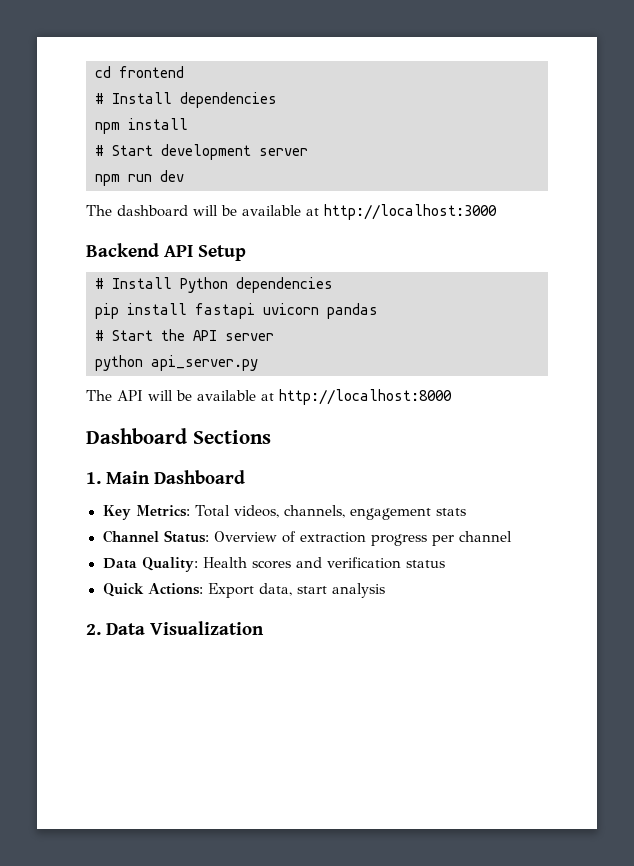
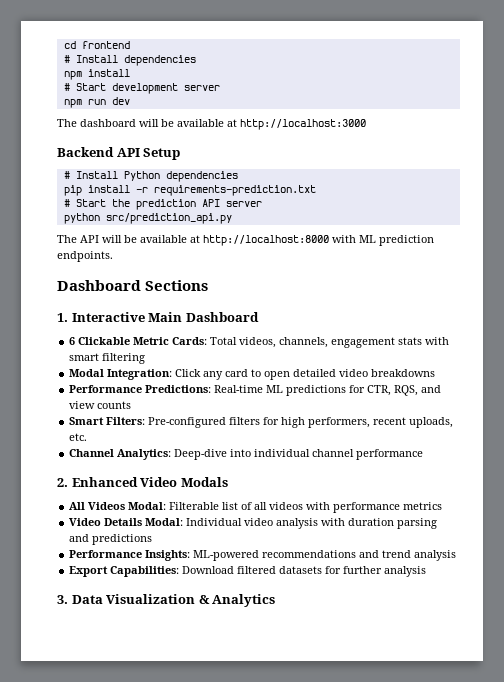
[195,303,378,319] fastapi uvicorn pandas -> [135,185,316,196] -r requirements-prediction.txt
(185, 335) none -> [135,199,196,210] prediction
[151,355,258,371] api_server.py -> [105,213,232,224] src/prediction_api.py
(452, 397) none -> [332,235,434,246] [57,251,113,262] with ML prediction endpoints.
(101, 478) none -> [71,312,145,322] Interactive
[102,505,190,520] Key Metrics: -> [69,337,208,345] 6 Clickable Metric Cards:
[102,530,512,546] [102,557,445,572] [102,583,385,598] [86,621,264,635] // Channel Status: Overview of extraction progress per channel // Data Quality: Health scores and verification status // Quick Actions: Export data, start analysis // 2. Data Visualization -> [425,337,450,345] [69,353,146,364] [69,369,436,380] [69,385,442,396] [69,401,132,409] [69,417,454,428] [69,433,88,441] [69,449,424,460] [57,477,228,487] [69,502,443,513] [69,518,438,529] [69,534,153,545] [69,550,457,561] [69,566,427,577] [57,594,276,607] with smart filtering // Modal Integration: Click any card to open detailed video breakdowns // Performance Predictions: Real-time ML predictions for CTR, RQS, and view counts // Smart Filters: Pre-configured filters for high performers, recent uploads, etc. // Channel Analytics: Deep-dive into individual channel performance // 2. Enhanced Video Modals // All Videos Modal: Filterable list of all videos with performance metrics // Video Details Modal: Individual video analysis with duration parsing and predictions // Performance Insights: ML-powered recommendations and trend analysis // Export Capabilities: Download filtered datasets for further analysis // 3. Data Visualization & Analytics

